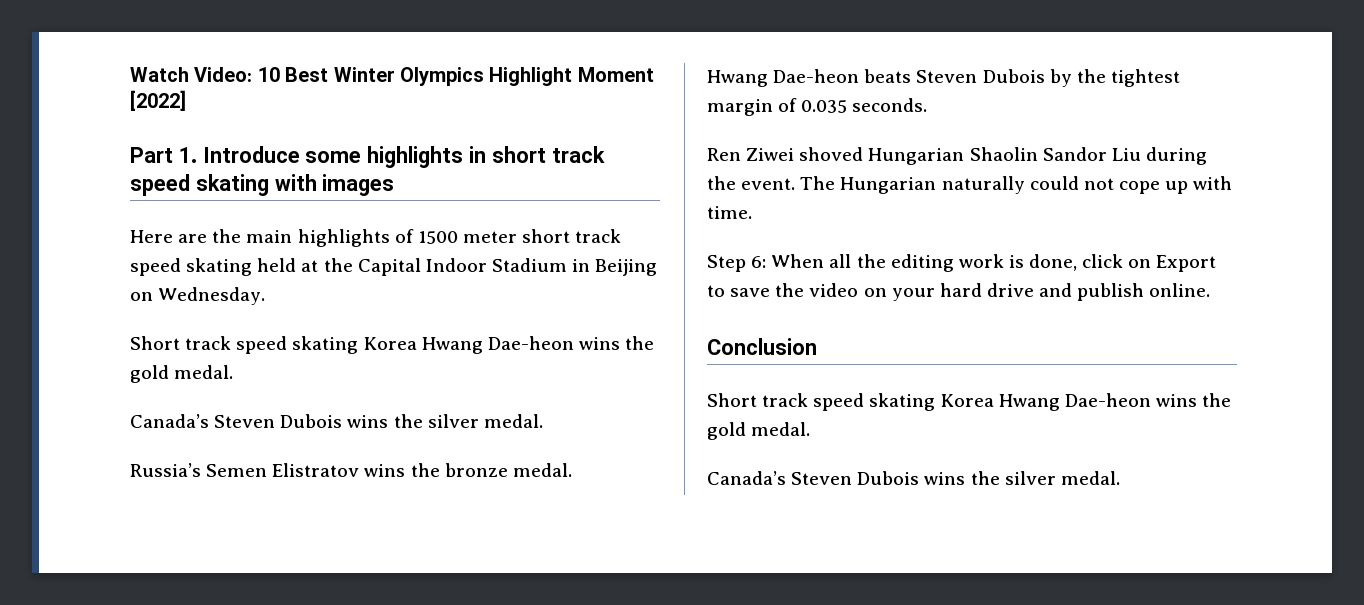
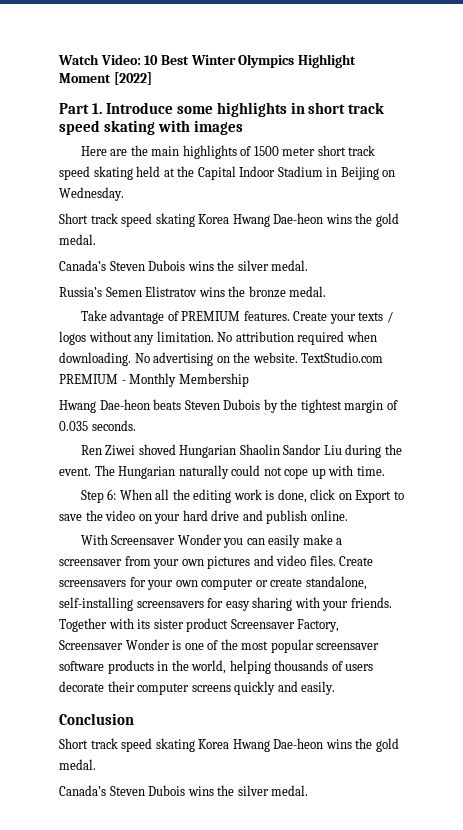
(572, 470) none -> [80,310,393,324] [59,331,377,345] [59,352,384,366] [59,373,249,387] // Take advantage of PREMIUM features. Create your texts / logos without any limitation. No attribution required when downloading. No advertising on the website. TextStudio.com PREMIUM - Monthly Membership
(1211, 290) none -> [80,534,343,548] [59,555,374,569] [59,576,367,590] [59,597,392,611] [59,618,340,632] [59,639,380,653] [59,660,374,674] [59,681,336,695] // With Screensaver Wonder you can easily make a screensaver from your own pictures and video files. Create screensavers for your own computer or create standalone, self-installing screensavers for easy sharing with your friends. Together with its sister product Screensaver Factory, Screensaver Wonder is one of the most popular screensaver software products in the world, helping thousands of users decorate their computer screens quickly and easily.

